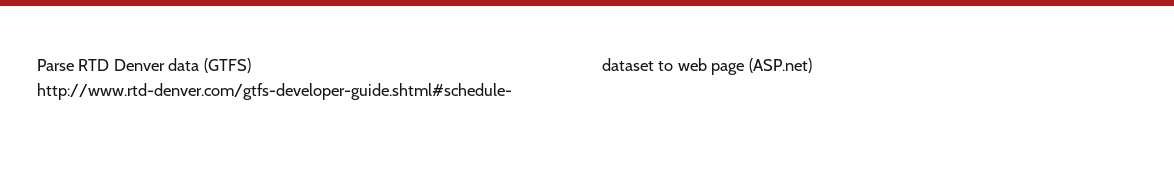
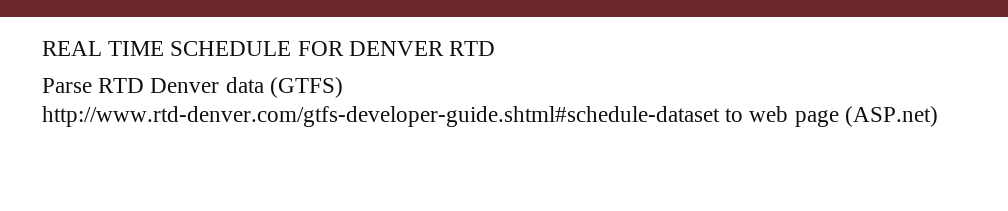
(37, 65) none -> [42,41,496,56] REAL TIME SCHEDULE FOR DENVER RTD //

